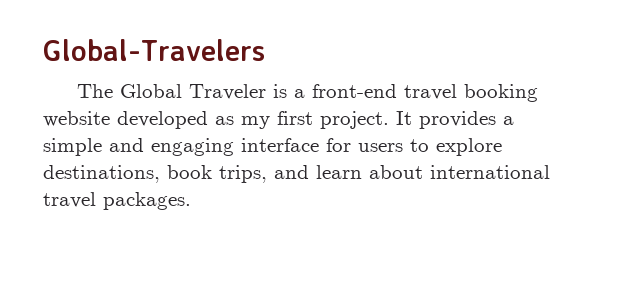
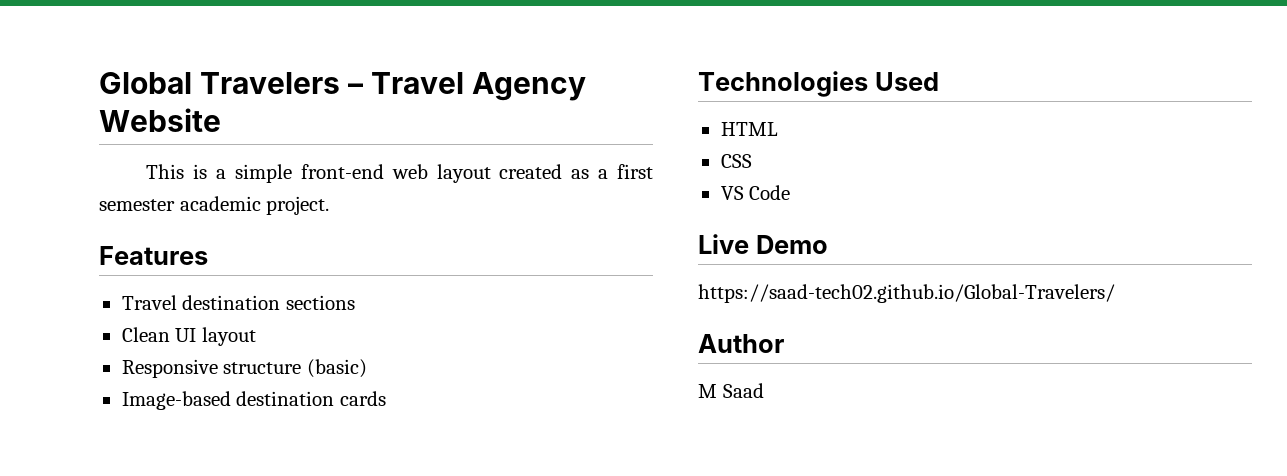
[43,39,265,61] [76,84,538,102] [43,111,514,129] [43,138,502,156] [43,165,550,183] [43,192,191,210] Global-Travelers // The Global Traveler is a front‑end travel booking website developed as my first project. It provides a simple and engaging interface for users to explore destinations, book trips, and learn about international travel packages. -> [99,72,587,101] [99,108,221,132] [146,164,653,183] [99,196,330,215] [99,246,208,265] [121,295,355,310] [121,327,256,346] [121,359,367,378] [121,391,386,410] [698,71,939,97] [720,122,778,136] [720,154,752,168] [720,185,791,200] [698,234,828,254] [698,284,1115,303] [698,334,784,353] [698,383,764,398] Global Travelers – Travel Agency Website // This is a simple front-end web layout created as a first semester academic project. // Features // Travel destination sections // Clean UI layout // Responsive structure (basic) // Image-based destination cards // Technologies Used // HTML // CSS // VS Code // Live Demo // https://saad-tech02.github.io/Global-Travelers/ // Author // M Saad

